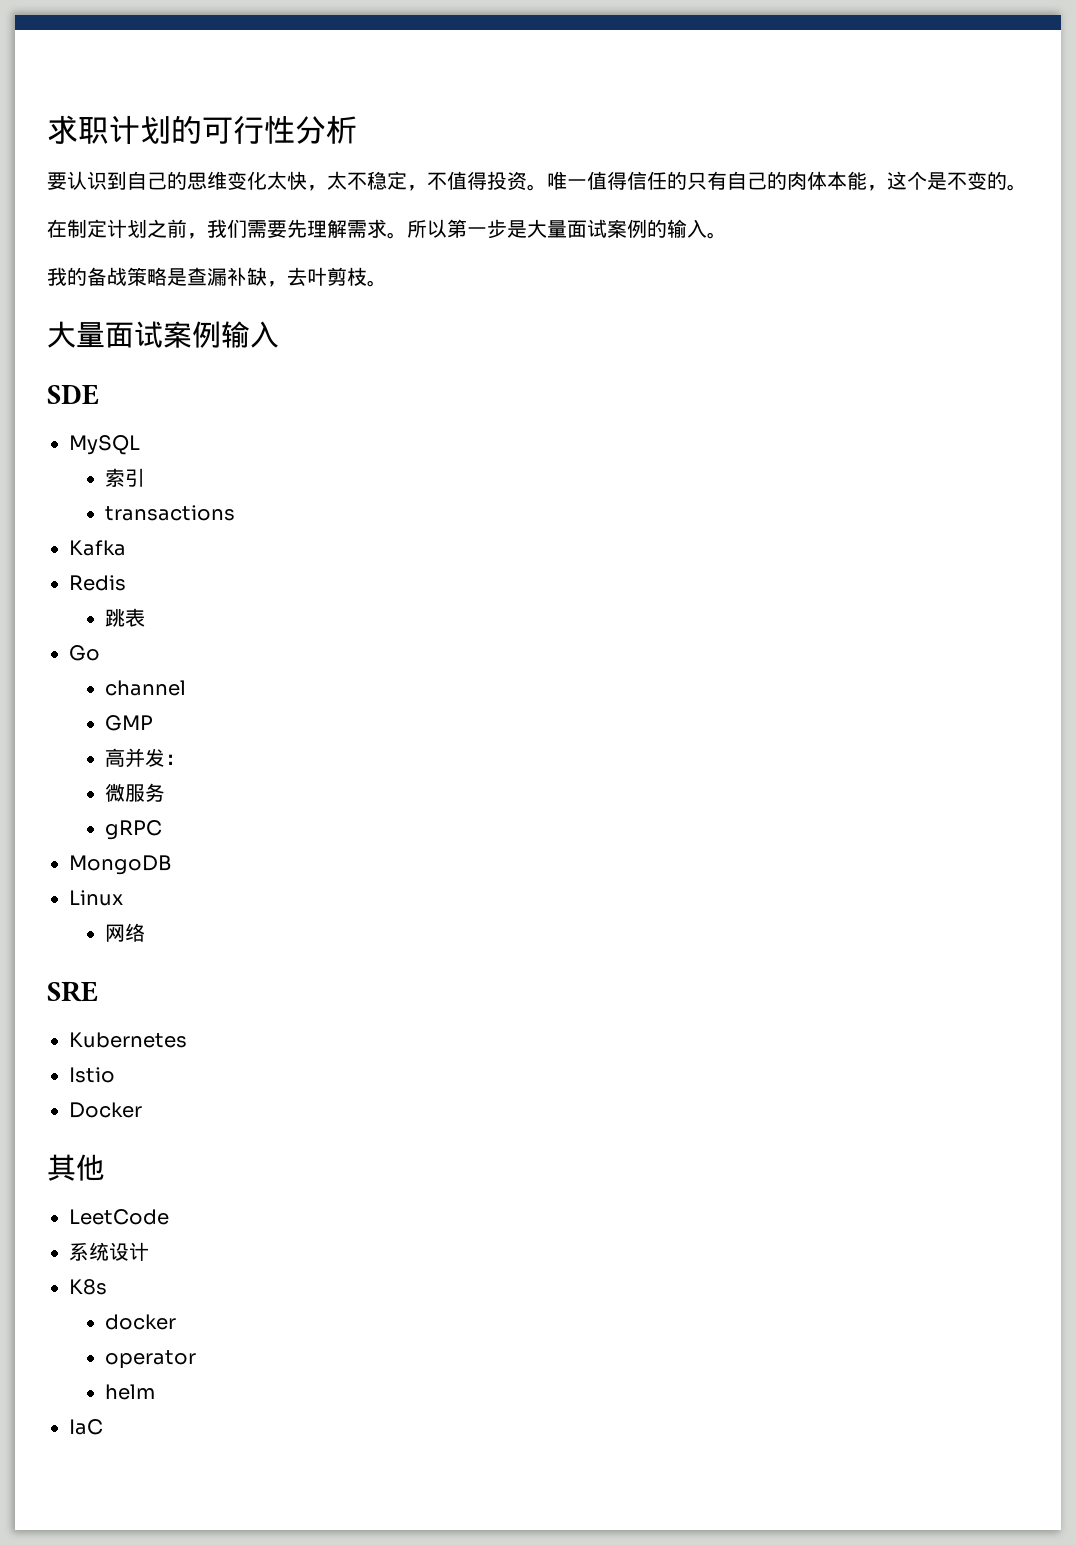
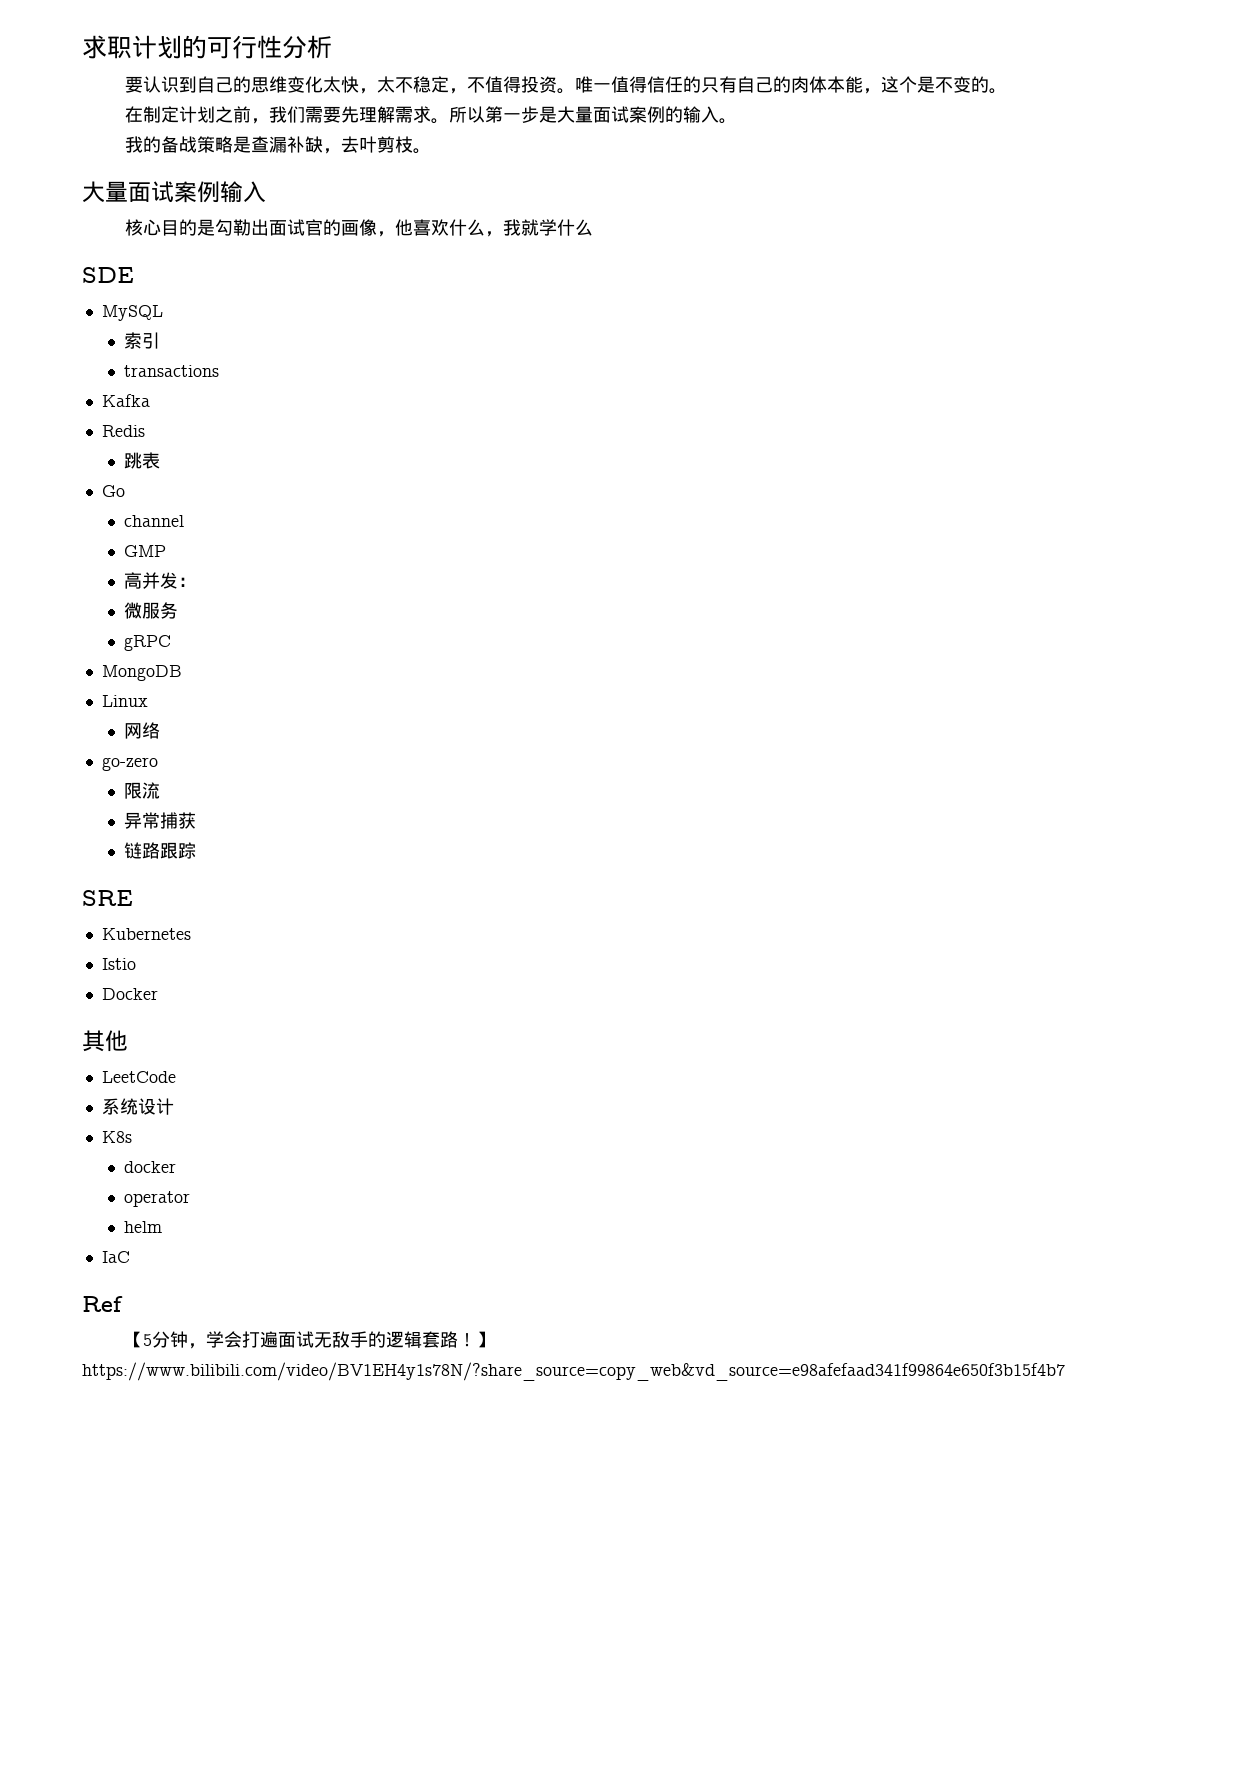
(279, 334) none -> [125,219,594,237] // 核心目的是勾勒出面试官的画像，他喜欢什么，我就学什么
(145, 932) none -> [101,757,158,771] [123,782,160,799] [123,812,196,829] [123,842,196,859] // go-zero // 限流 // 异常捕获 // 链路跟踪
(103, 1427) none -> [82,1296,123,1312] [125,1331,495,1349] [82,1362,1065,1381] // Ref // 【5分钟，学会打遍面试无敌手的逻辑套路！】https://www.bilibili.com/video/BV1EH4y1s78N/?share_source=copy_web&vd_source=e98afefaad341f99864e650f3b15f4b7

